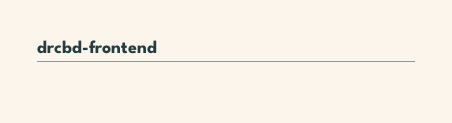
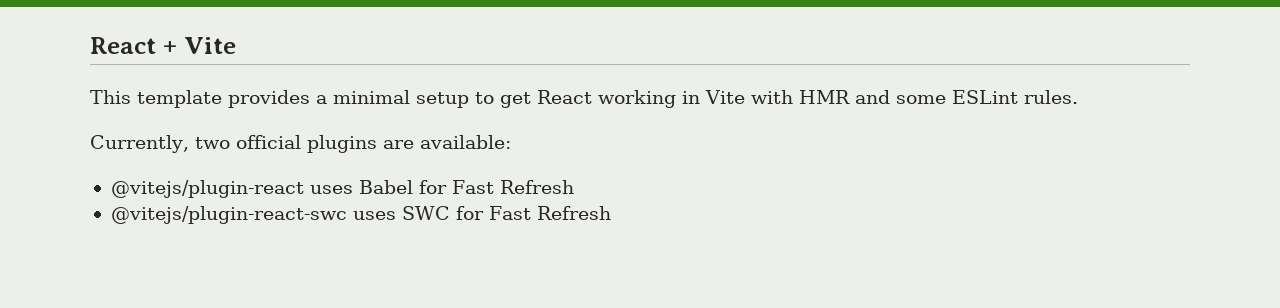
[37,40,157,54] drcbd-frontend -> [90,37,236,54] [90,90,1078,108] [90,135,511,153] [110,180,574,198] [110,206,611,224] React + Vite // This template provides a minimal setup to get React working in Vite with HMR and some ESLint rules. // Currently, two official plugins are available: // @vitejs/plugin-react uses Babel for Fast Refresh // @vitejs/plugin-react-swc uses SWC for Fast Refresh

